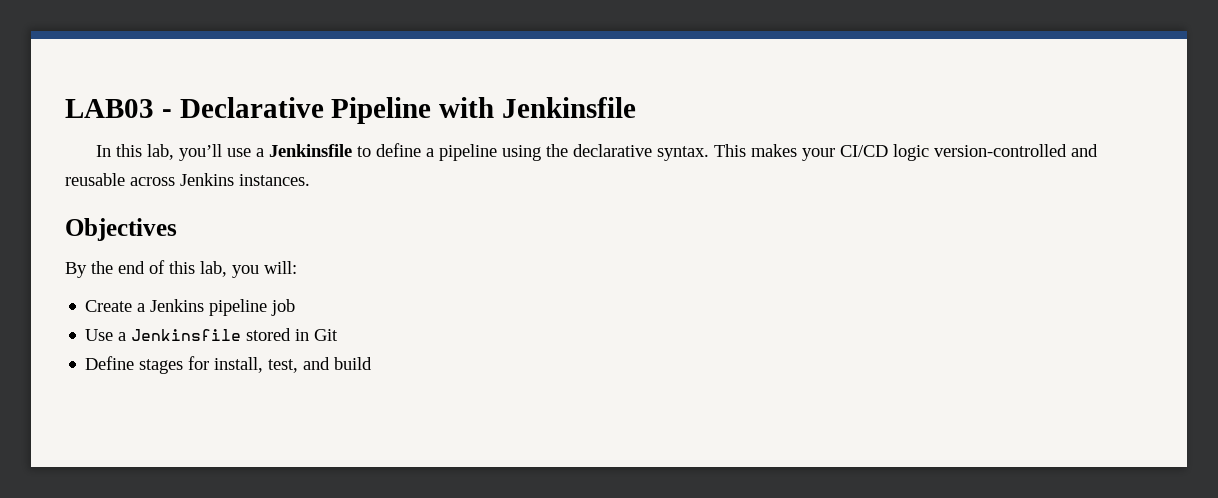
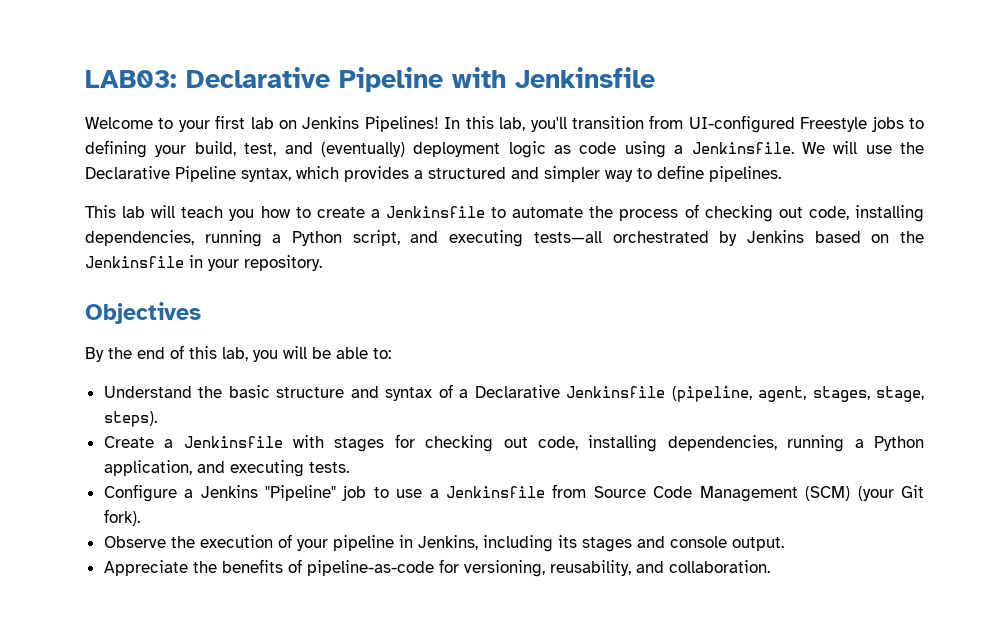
[65,99,172,118] LAB03 - -> [85,70,177,88] LAB03:
[95,143,1098,161] [65,173,310,186] In this lab, you’ll use a Jenkinsfile to define a pipeline using the declarative syntax. This makes your CI/CD logic version-controlled and reusable across Jenkins instances. -> [85,115,924,133] [85,140,924,158] [85,165,781,182] [85,204,924,222] [85,230,925,247] [85,255,322,271] Welcome to your first lab on Jenkins Pipelines! In this lab, you'll transition from UI-configured Freestyle jobs to defining your build, test, and (eventually) deployment logic as code using a Jenkinsfile. We will use the Declarative Pipeline syntax, which provides a structured and simpler way to define pipelines. // This lab will teach you how to create a Jenkinsfile to automate the process of checking out code, installing dependencies, running a Python script, and executing tests—all orchestrated by Jenkins based on the Jenkinsfile in your repository.
[264,261,297,274] [85,299,296,316] [85,328,339,341] [85,356,373,374] will: // Create a Jenkins pipeline job // Use a Jenkinsfile stored in Git // Define stages for install, test, and build -> [283,346,391,359] [103,384,924,402] [103,411,157,427] [103,434,924,452] [103,460,349,477] [103,484,924,502] [103,509,140,526] [103,534,784,552] [103,559,770,577] will be able to: // Understand the basic structure and syntax of a Declarative Jenkinsfile (pipeline, agent, stages, stage, steps). // Create a Jenkinsfile with stages for checking out code, installing dependencies, running a Python application, and executing tests. // Configure a Jenkins "Pipeline" job to use a Jenkinsfile from Source Code Management (SCM) (your Git fork). // Observe the execution of your pipeline in Jenkins, including its stages and console output. // Appreciate the benefits of pipeline-as-code for versioning, reusability, and collaboration.

